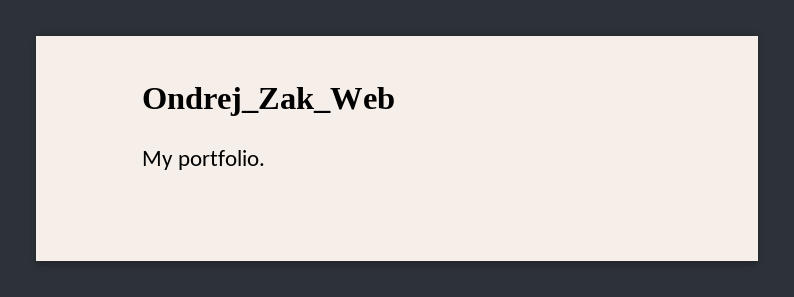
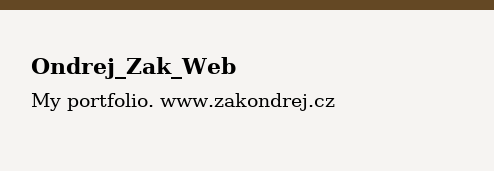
(266, 160) none -> [160,93,335,111] www.zakondrej.cz

